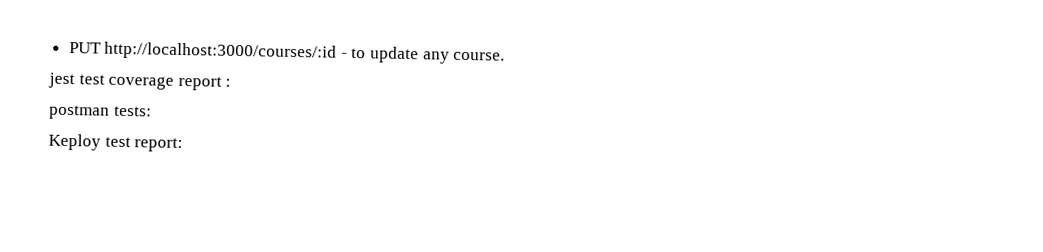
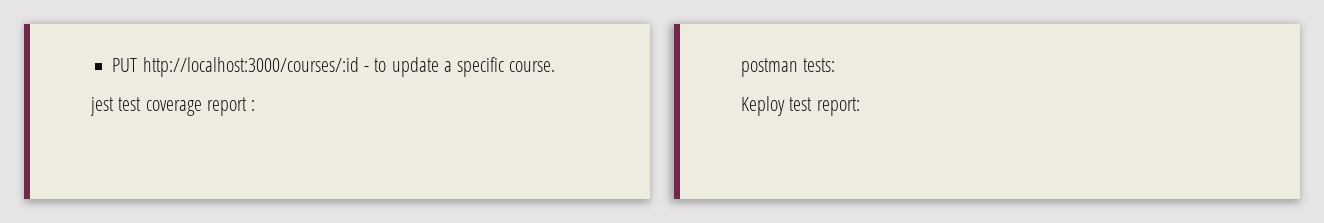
[422,51,450,64] any -> [443,57,505,77] a specific

